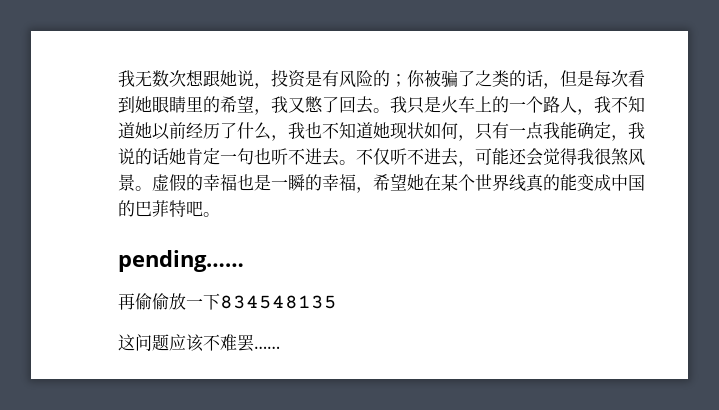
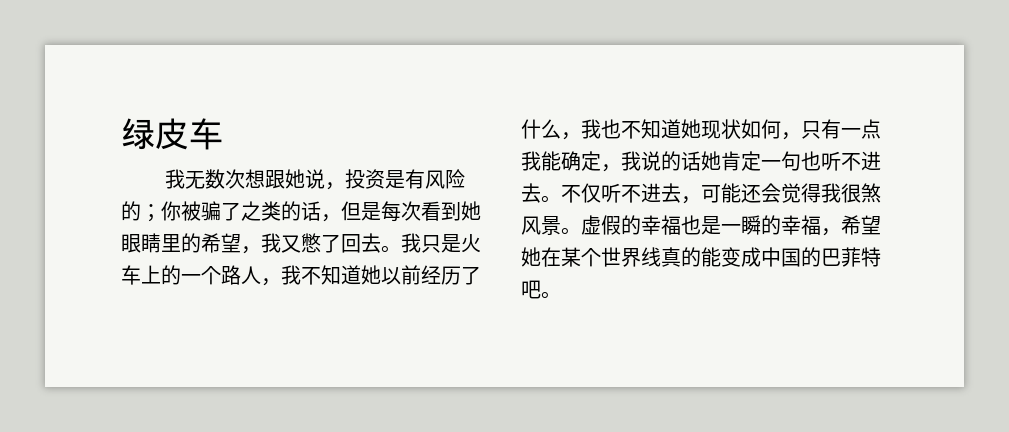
(118, 78) none -> [121,118,223,150] 绿皮车 //
[118,250,244,272] [118,293,337,310] [118,334,280,352] // pending…… // 再偷偷放一下834548135 // 这问题应该不难罢…… -> (561, 295) none

